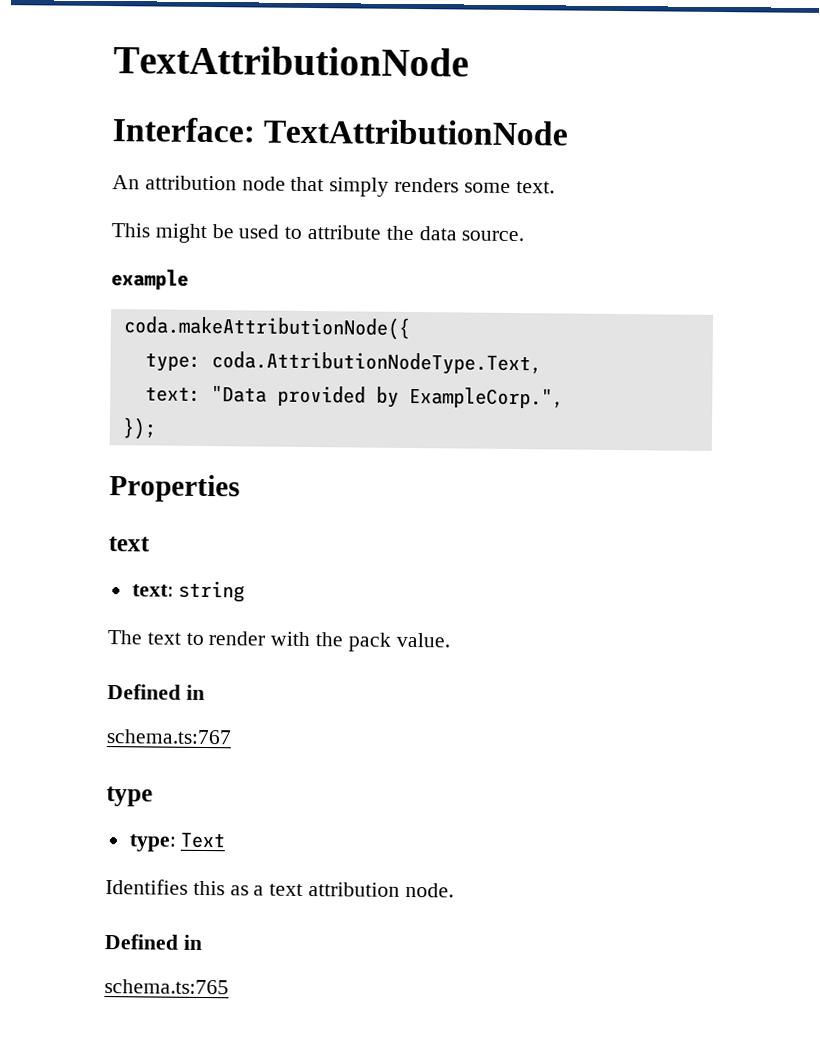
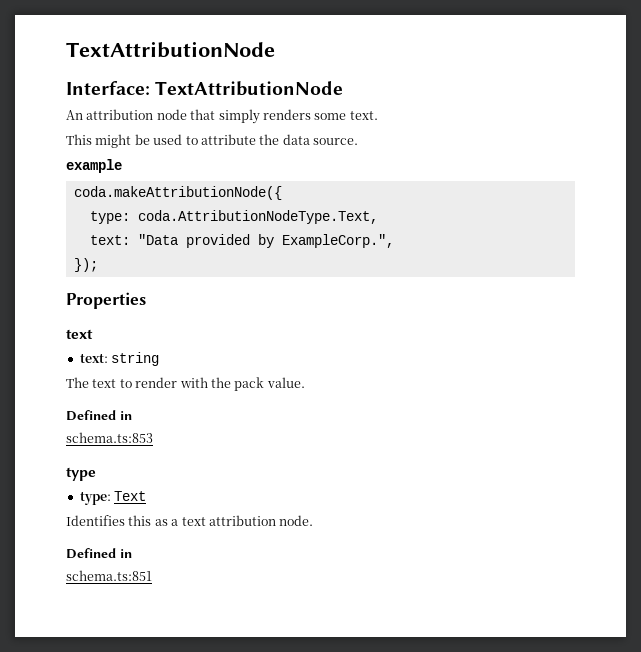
[106,729,231,745] schema.ts:767 -> [66,432,153,443] schema.ts:853
[104,979,229,995] schema.ts:765 -> [66,570,152,581] schema.ts:851

